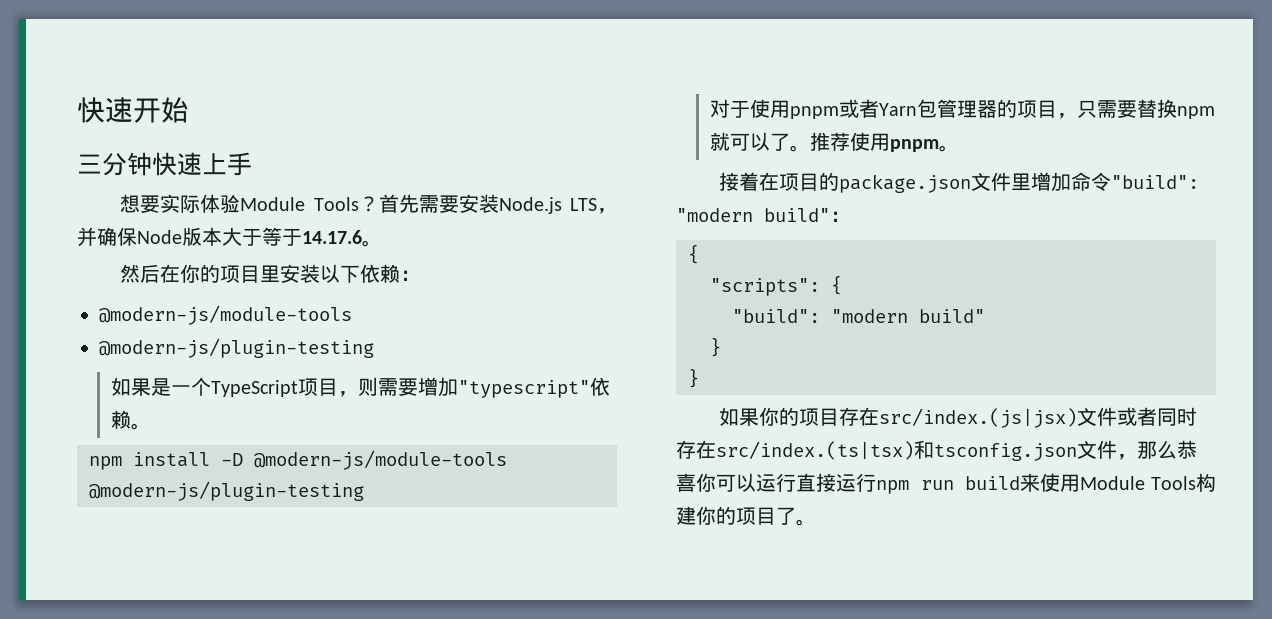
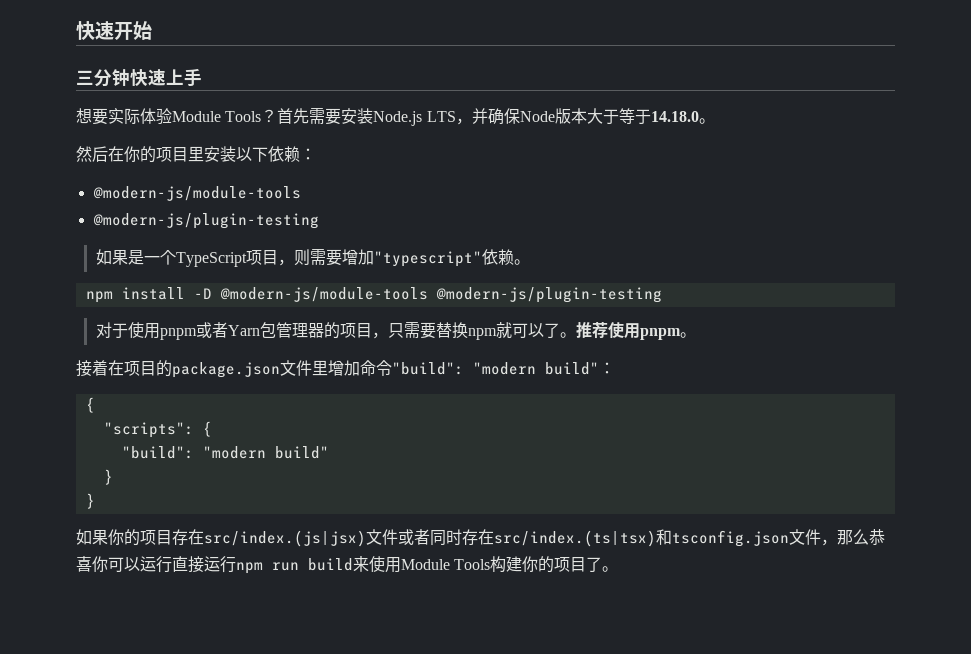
[302,230,362,244] 14.17.6 -> [650,111,699,122] 14.18.0

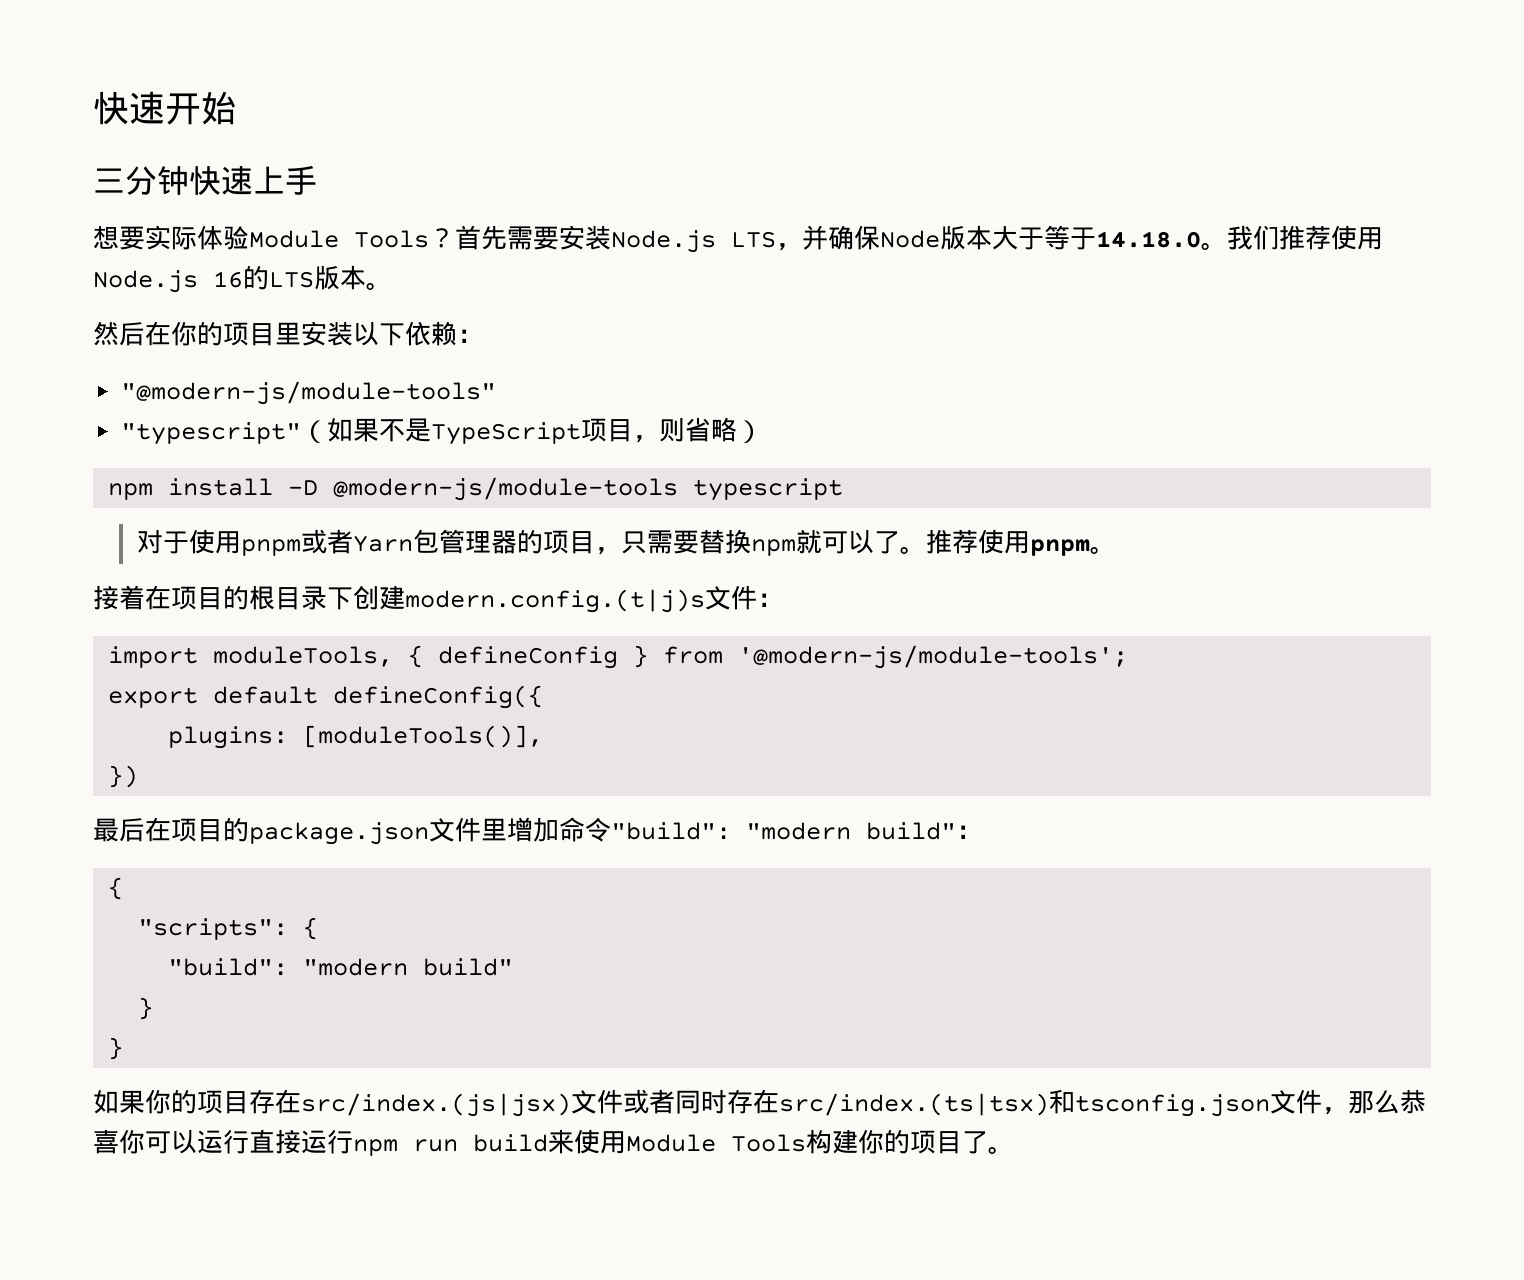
(715, 121) none -> [1227,225,1383,250] [93,265,392,293] 我们推荐使用Node.js 16的LTS版本。
[92,186,301,201] [92,213,319,229] [95,249,530,267] @modern-js/module-tools // @modern-js/plugin-testing // 如果是一个TypeScript项目，则需要增加"typescript"依赖。 -> [121,381,497,405] [121,417,764,445] "@modern-js/module-tools" // "typescript"（如果不是TypeScript项目，则省略）
[435,287,662,303] @modern-js/plugin-testing -> [693,478,844,501] typescript
(172, 368) none -> [249,585,783,613] [108,645,1129,669] [108,685,544,709] [168,725,544,749] [108,765,139,788] [93,817,249,842] 根目录下创建modern.config.(t|j)s文件： // import moduleTools, { defineConfig } from '@modern-js/module-tools'; // export default defineConfig({ // plugins: [moduleTools()], // }) // 最后在项目的

